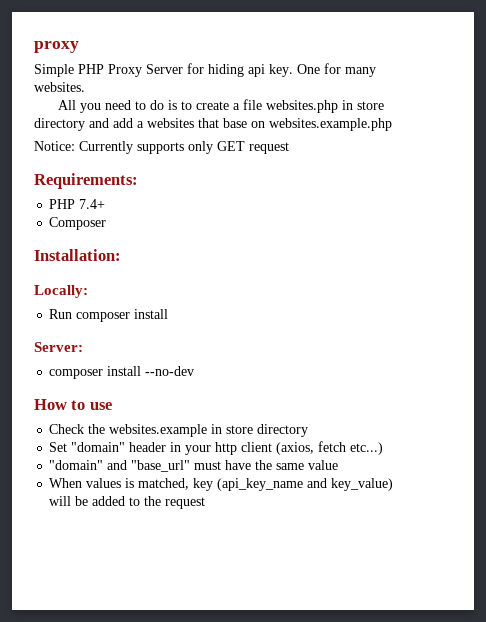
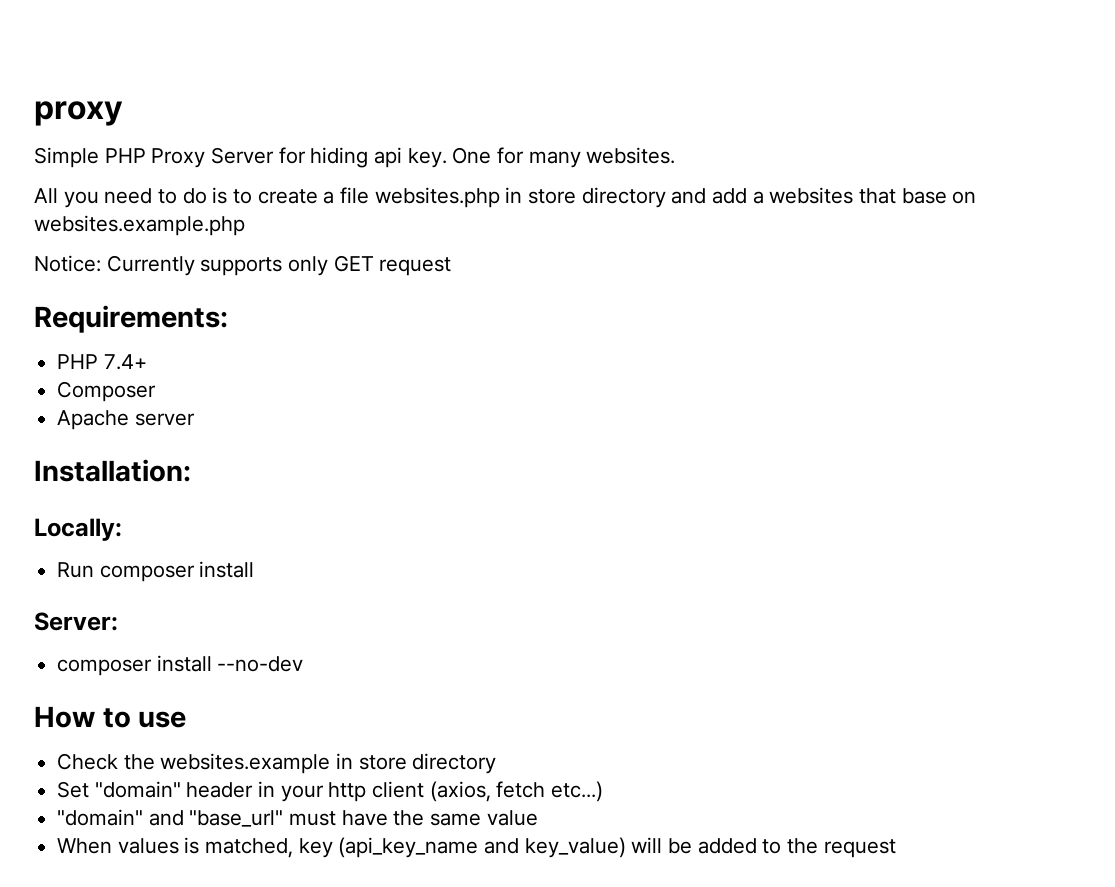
(107, 223) none -> [57,410,195,430] // Apache server

